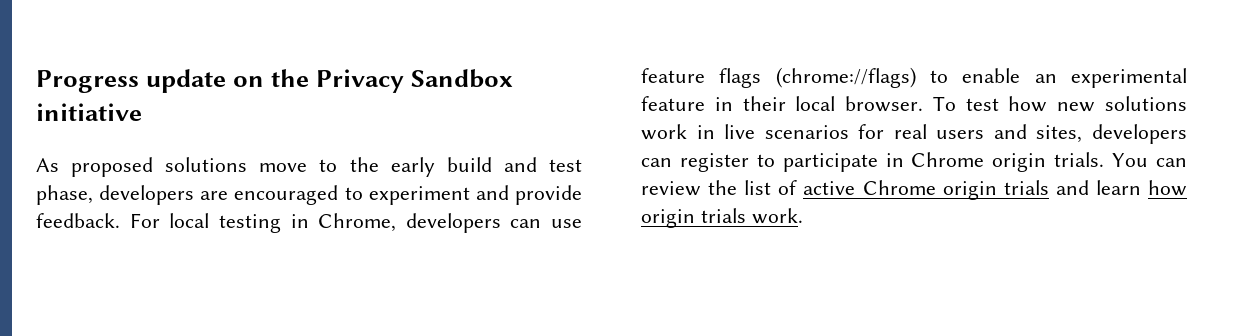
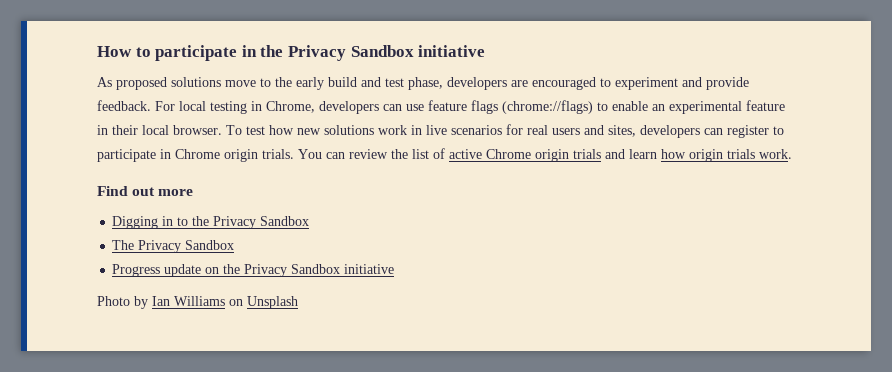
[36,69,265,93] Progress update on -> [97,45,257,61] How to participate in
(803, 216) none -> [97,186,194,196] [112,216,310,229] [112,240,235,253] [112,264,395,277] [97,296,298,309] // Find out more // Digging in to the Privacy Sandbox // The Privacy Sandbox // Progress update on the Privacy Sandbox initiative // Photo by Ian Williams on Unsplash

